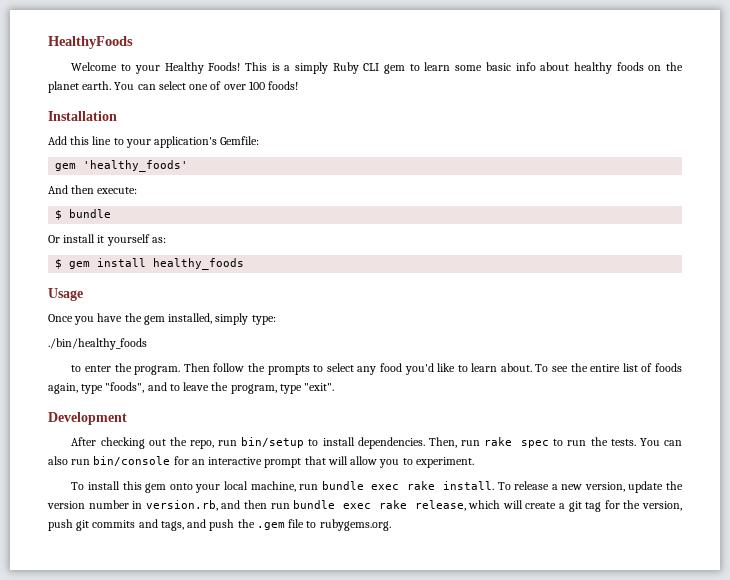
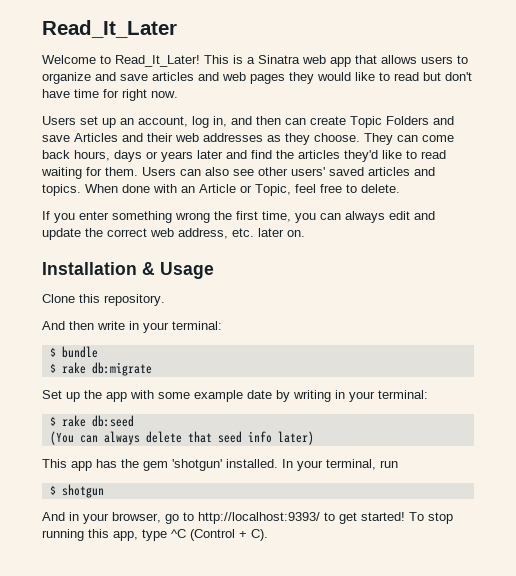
[48,36,133,49] HealthyFoods -> [42,20,177,38] Read_It_Later
[134,62,683,74] [48,81,299,93] [48,111,117,121] [48,136,260,148] [55,160,189,172] [48,185,138,194] [55,209,112,220] [48,234,166,246] [55,258,245,270] [48,288,83,301] [48,313,276,325] [48,338,147,350] [71,363,682,375] [48,382,335,394] [48,412,127,425] [71,437,682,449] [48,456,474,468] [71,481,683,493] [47,500,682,512] [48,519,391,531] your Healthy Foods! This is a simply Ruby CLI gem to learn some basic info about healthy foods on the planet earth. You can select one of over 100 foods! // Installation // Add this line to your application's Gemfile: // gem 'healthy_foods' // And then execute: // $ bundle // Or install it yourself as: // $ gem install healthy_foods // Usage // Once you have the gem installed, simply type: // ./bin/healthy_foods // to enter the program. Then follow the prompts to select any food you'd like to learn about. To see the entire list of foods again, type "foods", and to leave the program, type "exit". // Development // After checking out the repo, run bin/setup to install dependencies. Then, run rake spec to run the tests. You can also run bin/console for an interactive prompt that will allow you to experiment. // To install this gem onto your local machine, run bundle exec rake install. To release a new version, update the version number in version.rb, and then run bundle exec rake release, which will create a git tag for the version, push git commits and tags, and push the .gem file to rubygems.org. -> [115,55,468,67] [42,72,472,84] [42,89,178,101] [42,116,454,128] [42,133,454,145] [42,150,446,162] [41,167,435,179] [42,184,400,196] [42,211,435,223] [42,228,305,240] [42,262,214,279] [42,294,165,306] [42,321,222,333] [49,346,98,358] [49,362,152,376] [42,390,428,402] [49,415,134,427] [49,431,314,445] [42,459,398,471] [49,484,104,498] [42,512,453,524] [42,529,268,541] Read_It_Later! This is a Sinatra web app that allows users to organize and save articles and web pages they would like to read but don't have time for right now. // Users set up an account, log in, and then can create Topic Folders and save Articles and their web addresses as they choose. They can come back hours, days or years later and find the articles they'd like to read waiting for them. Users can also see other users' saved articles and topics. When done with an Article or Topic, feel free to delete. // If you enter something wrong the first time, you can always edit and update the correct web address, etc. later on. // Installation & Usage // Clone this repository. // And then write in your terminal: // $ bundle // $ rake db:migrate // Set up the app with some example date by writing in your terminal: // $ rake db:seed // (You can always delete that seed info later) // This app has the gem 'shotgun' installed. In your terminal, run // $ shotgun // And in your browser, go to http://localhost:9393/ to get started! To stop running this app, type ^C (Control + C).

